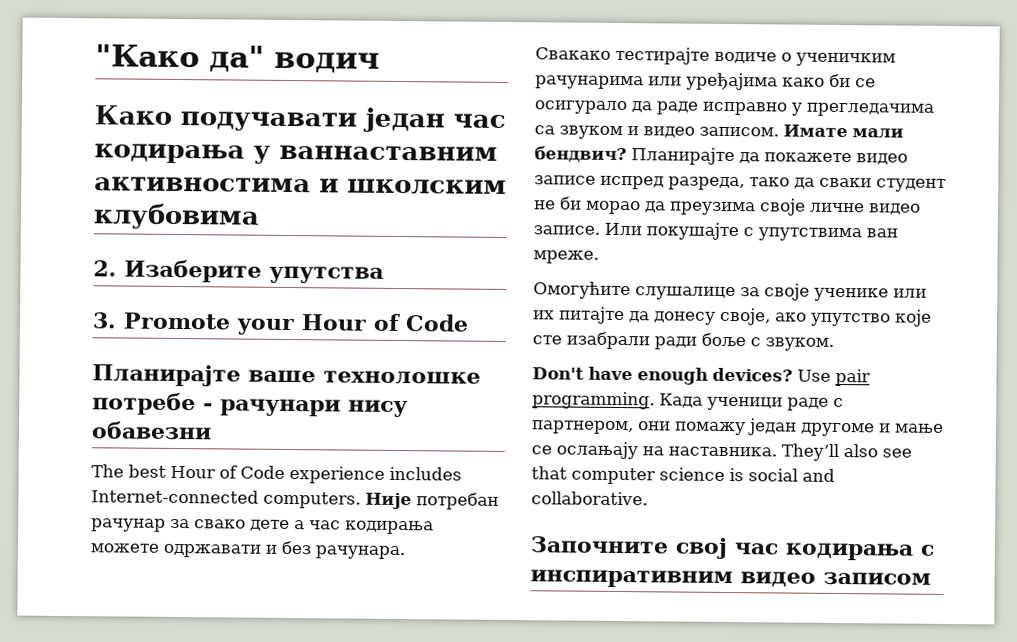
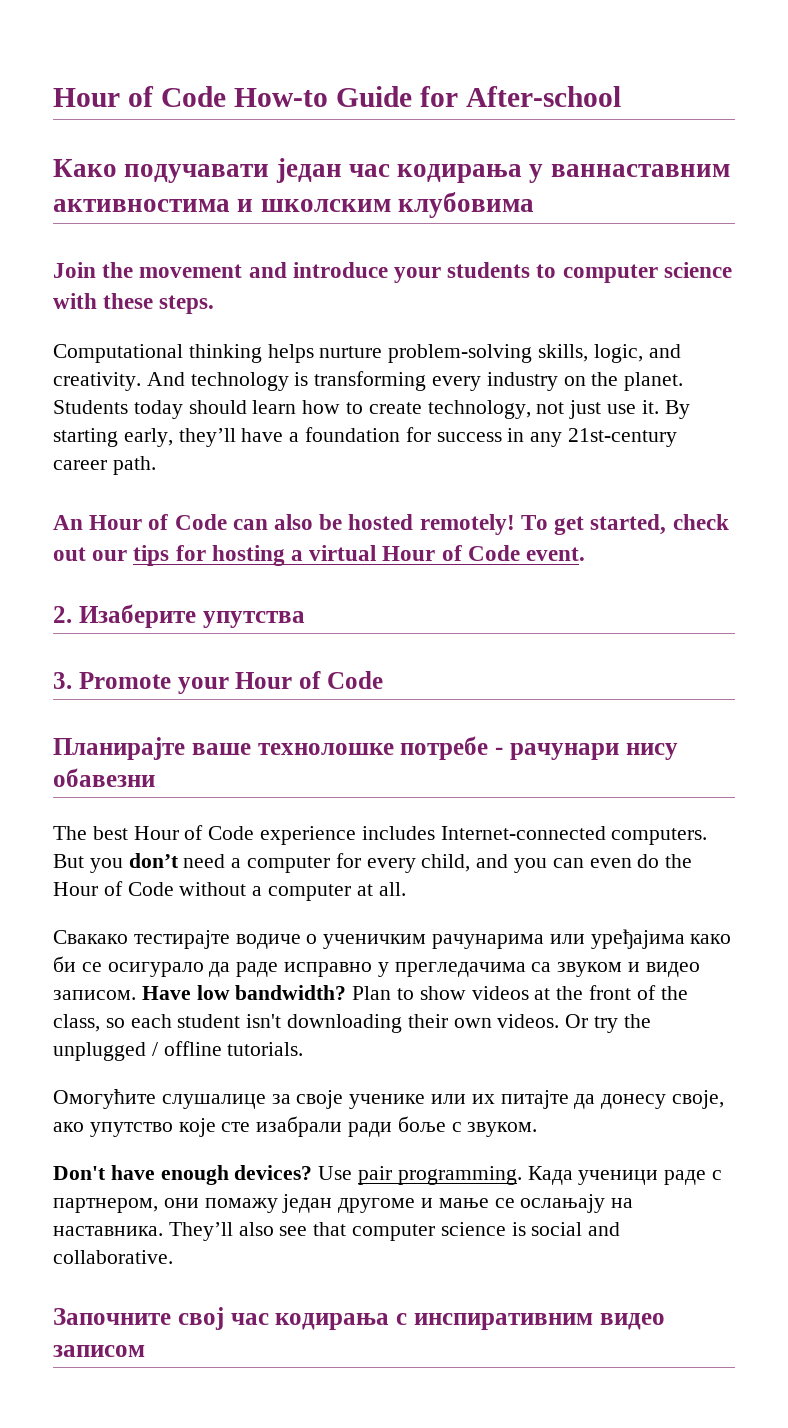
[95,44,380,74] "Како да" водич -> [53,86,621,107] Hour of Code How-to Guide for After-school
(260, 216) none -> [53,262,732,283] [53,293,215,314] [53,344,681,363] [53,371,684,391] [53,400,690,419] [53,427,678,447] [53,456,156,475] [53,514,729,535] [53,545,586,566] // Join the movement and introduce your students to computer science with these steps. // Computational thinking helps nurture problem-solving skills, logic, and creativity. And technology is transforming every industry on the planet. Students today should learn how to create technology, not just use it. By starting early, they’ll have a foundation for success in any 21st-century career path. // An Hour of Code can also be hosted remotely! To get started, check out our tips for hosting a virtual Hour of Code event.
[365,492,499,510] [91,518,434,535] [90,540,405,560] Није потребан рачунар за свако дете а час кодирања можете одржавати и без рачунара. -> [53,853,693,873] [53,881,406,901] But you don’t need a computer for every child, and you can even do the Hour of Code without a computer at all.
[783,124,904,139] [534,145,908,166] [534,175,946,192] [534,196,921,216] [533,222,898,242] [533,250,599,264] Имате мали бендвич? Планирајте да покажете видео записе испред разреда, тако да сваки студент не би морао да преузима своје личне видео записе. Или покушајте с упутствима ван мреже. -> [141,985,688,1000] [53,1014,651,1033] [53,1041,304,1061] Have low bandwidth? Plan to show videos at the front of the class, so each student isn't downloading their own videos. Or try the unplugged / offline tutorials.

